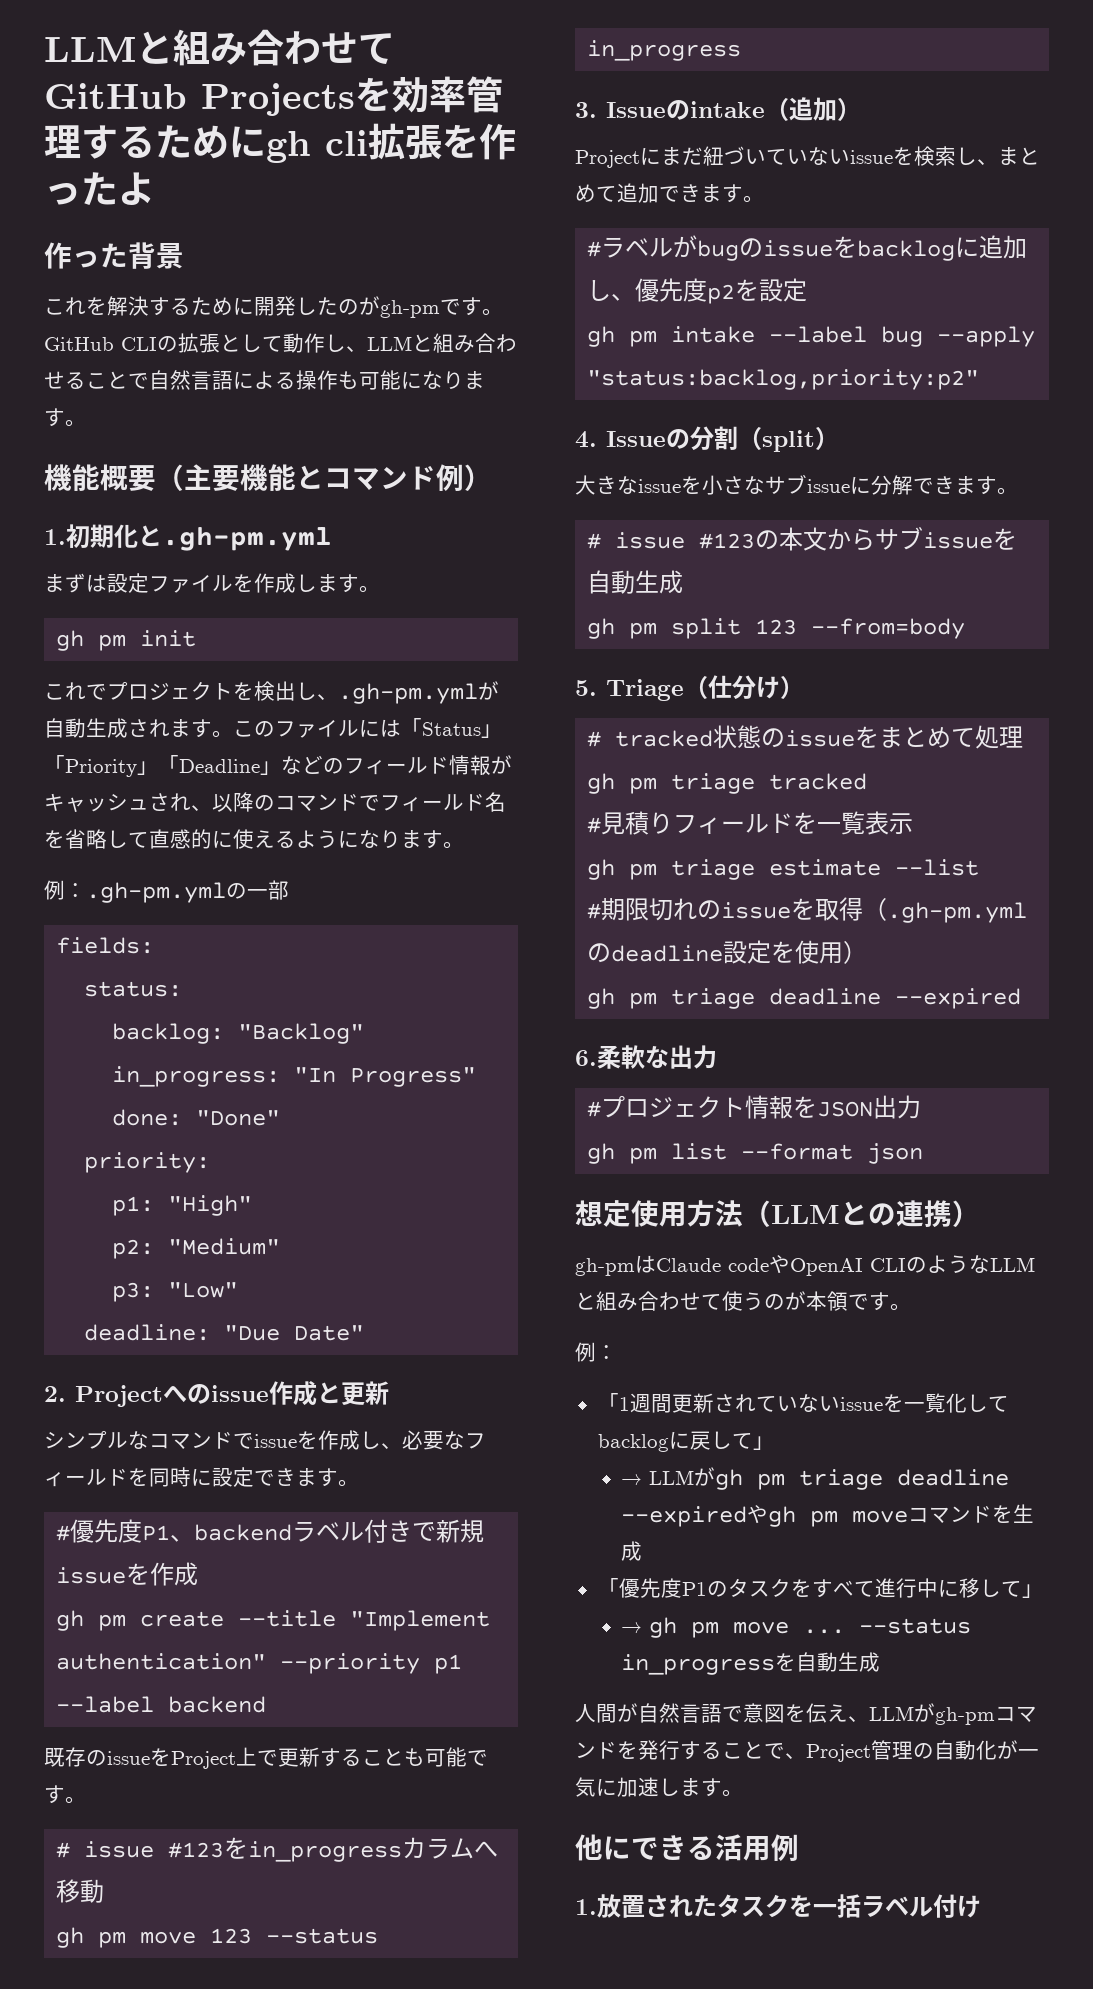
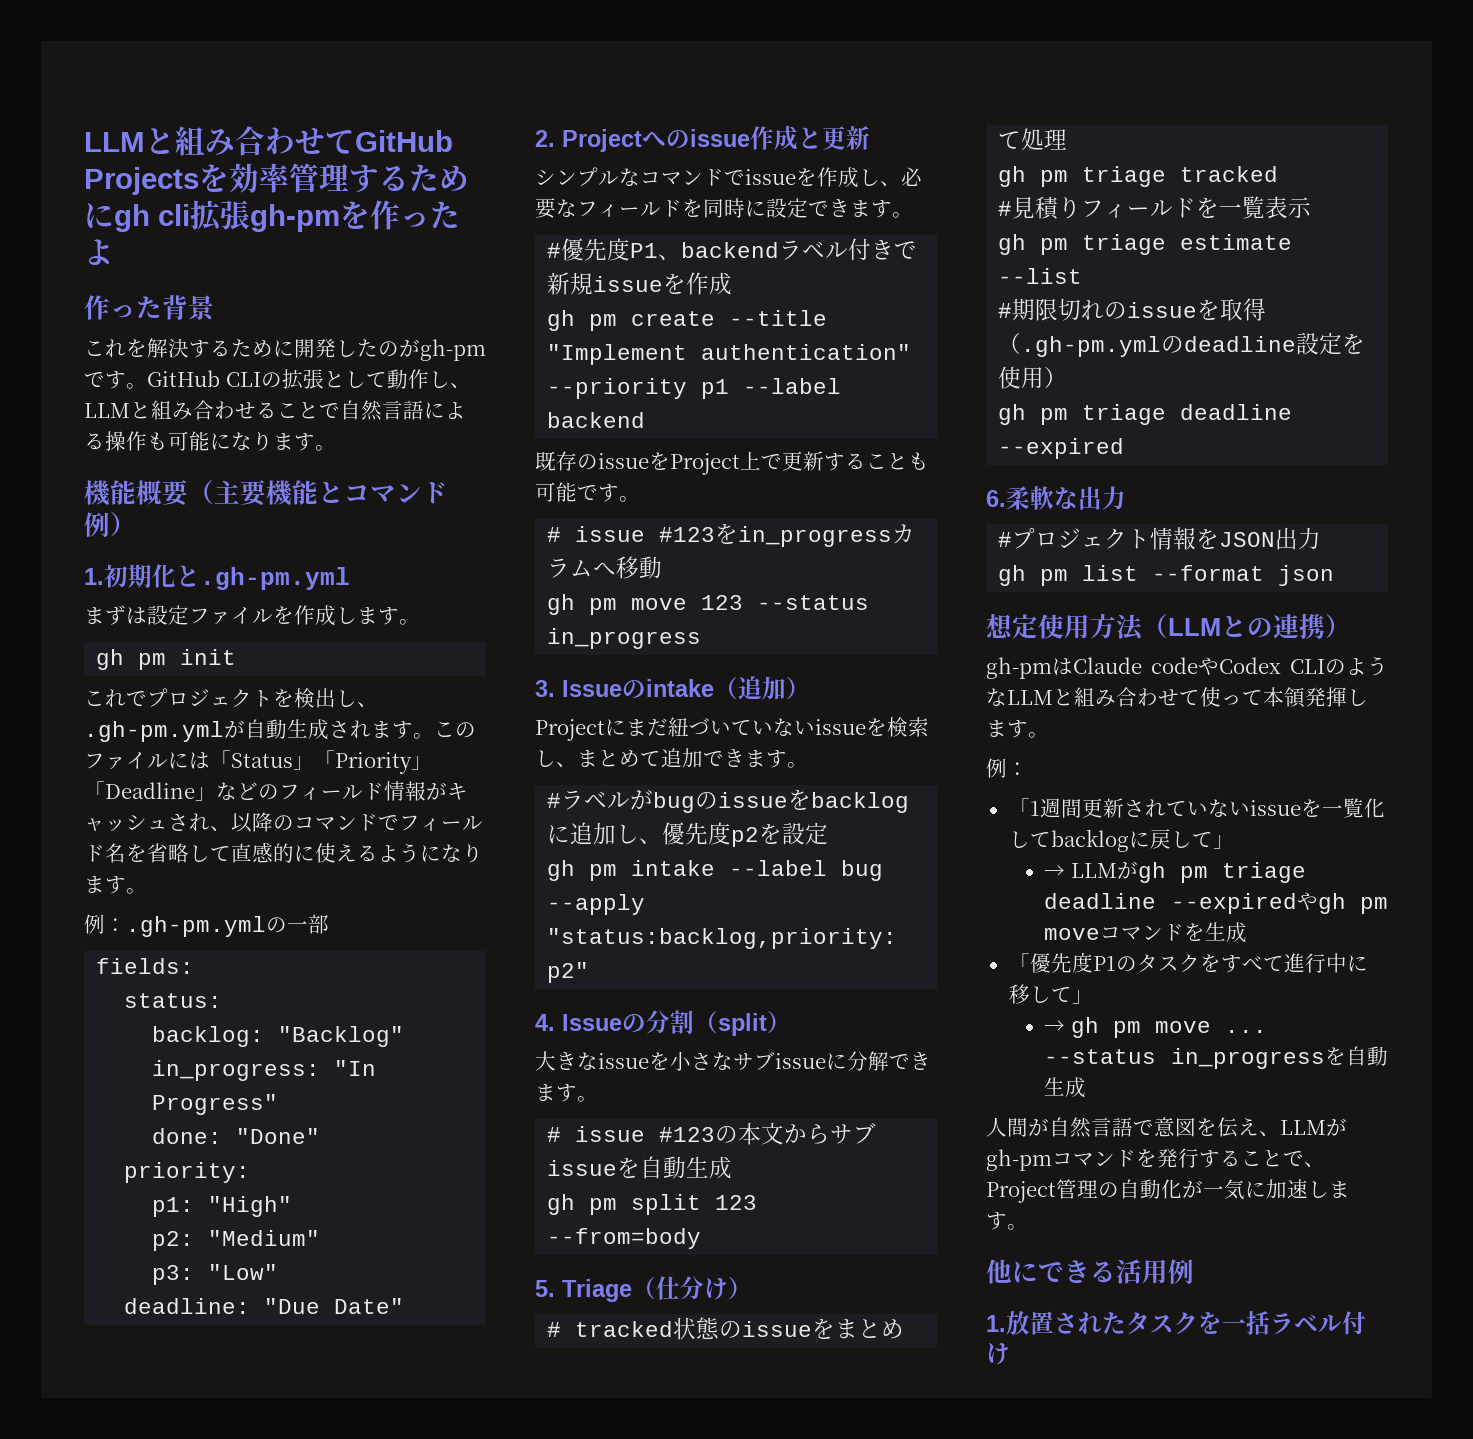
(442, 142) none -> [250,204,340,232] gh-pm
[790,1258,863,1276] OpenAI -> [1219,657,1281,674] Codex
[743,1291,869,1311] うのが本領で -> [1221,687,1368,708] [986,720,1007,737] って本領発揮しま

